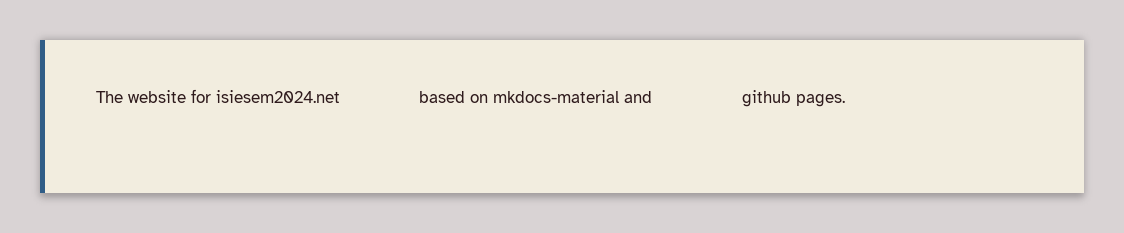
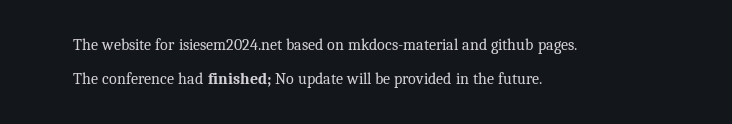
(845, 100) none -> [73,72,543,88] // The conference had finished; No update will be provided in the future.

